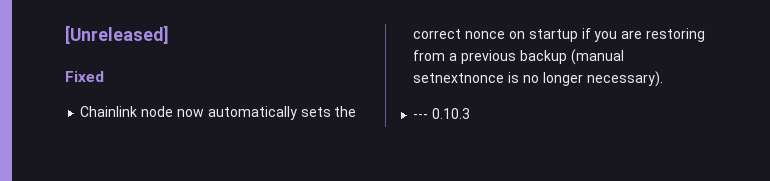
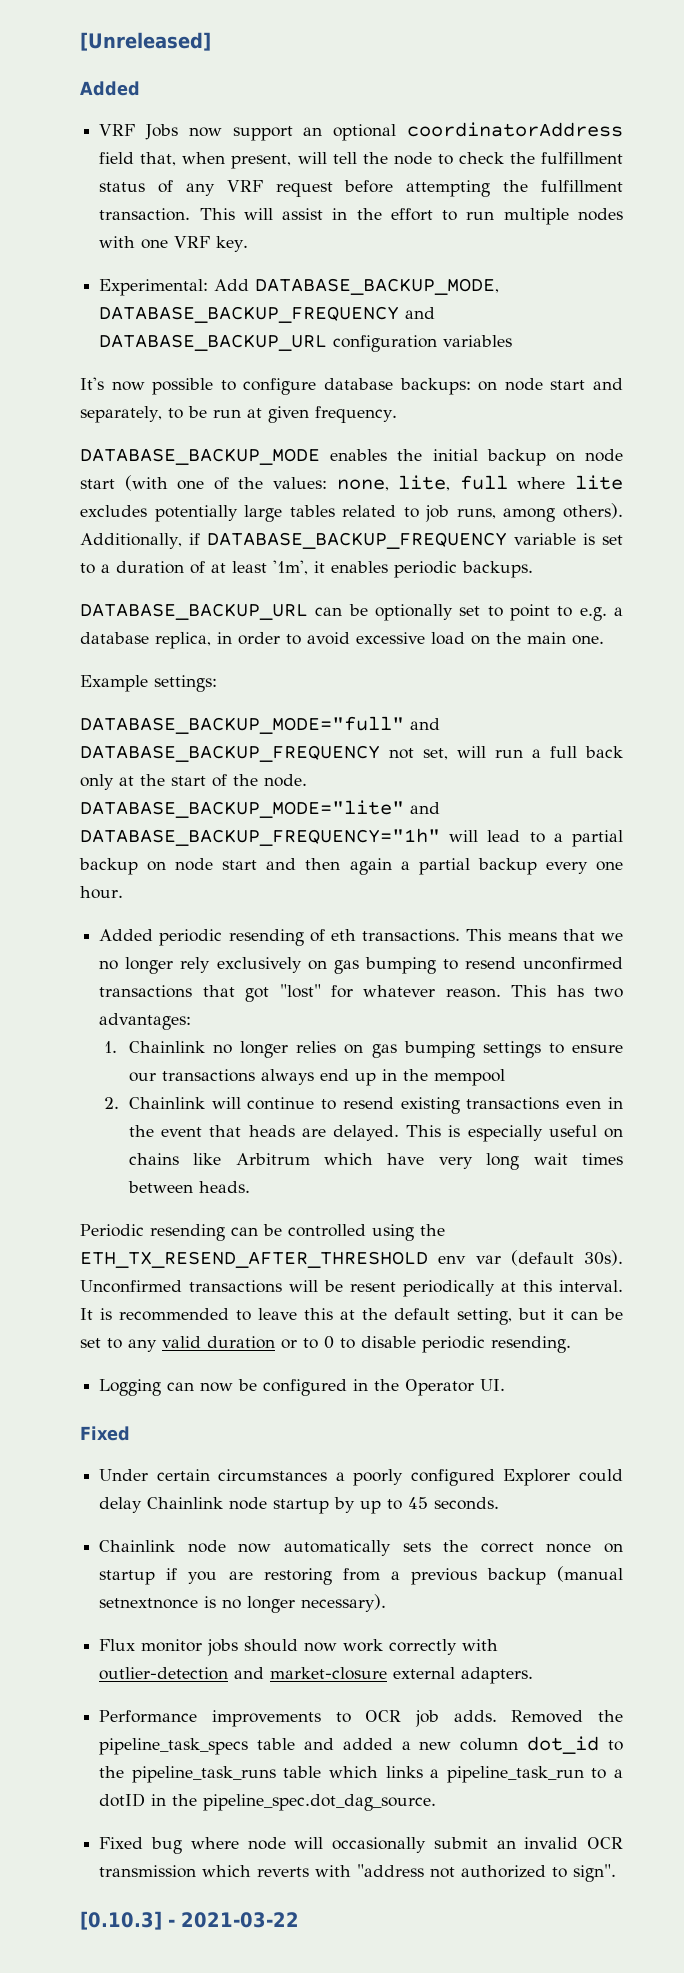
[65,71,104,82] Fixed -> [80,81,140,96] [99,122,623,141] [99,152,623,169] [99,180,623,197] [99,208,623,225] [99,236,249,252] [99,278,500,296] [99,306,436,323] [99,334,513,352] [80,377,624,395] [80,406,397,423] [80,448,623,466] [80,475,623,491] [80,503,623,522] [80,532,623,549] [80,560,533,578] [80,603,623,621] [80,632,604,649] [80,675,217,692] [80,716,440,734] [80,745,623,762] [80,774,307,790] [80,800,440,818] [80,828,623,847] [79,858,623,875] [80,886,123,899] [99,929,624,946] [99,957,623,974] [99,984,623,1002] [99,1013,192,1030] [104,1041,623,1058] [128,1069,505,1086] [104,1097,623,1114] [128,1125,623,1142] [128,1153,623,1170] [127,1181,250,1193] [80,1224,445,1241] [80,1250,623,1268] [80,1280,623,1297] [80,1308,623,1325] [80,1336,571,1353] [99,1379,506,1396] [80,1426,130,1441] [99,1469,623,1486] [99,1497,500,1514] Added // VRF Jobs now support an optional coordinatorAddress field that, when present, will tell the node to check the fulfillment status of any VRF request before attempting the fulfillment transaction. This will assist in the effort to run multiple nodes with one VRF key. // Experimental: Add DATABASE_BACKUP_MODE, DATABASE_BACKUP_FREQUENCY and DATABASE_BACKUP_URL configuration variables // It's now possible to configure database backups: on node start and separately, to be run at given frequency. // DATABASE_BACKUP_MODE enables the initial backup on node start (with one of the values: none, lite, full where lite excludes potentially large tables related to job runs, among others). Additionally, if DATABASE_BACKUP_FREQUENCY variable is set to a duration of at least '1m', it enables periodic backups. // DATABASE_BACKUP_URL can be optionally set to point to e.g. a database replica, in order to avoid excessive load on the main one. // Example settings: // DATABASE_BACKUP_MODE="full" and DATABASE_BACKUP_FREQUENCY not set, will run a full back only at the start of the node. DATABASE_BACKUP_MODE="lite" and DATABASE_BACKUP_FREQUENCY="1h" will lead to a partial backup on node start and then again a partial backup every one hour. // Added periodic resending of eth transactions. This means that we no longer rely exclusively on gas bumping to resend unconfirmed transactions that got "lost" for whatever reason. This has two advantages: // 1. Chainlink no longer relies on gas bumping settings to ensure our transactions always end up in the mempool // 2. Chainlink will continue to resend existing transactions even in the event that heads are delayed. This is especially useful on chains like Arbitrum which have very long wait times between heads. // Periodic resending can be controlled using the ETH_TX_RESEND_AFTER_THRESHOLD env var (default 30s). Unconfirmed transactions will be resent periodically at this interval. It is recommended to leave this at the default setting, but it can be set to any valid duration or to 0 to disable periodic resending. // Logging can now be configured in the Operator UI. // Fixed // Under certain circumstances a poorly configured Explorer could delay Chainlink node startup by up to 45 seconds.
[413,108,471,119] --- 0.10.3 -> [99,1639,499,1656] [99,1667,534,1684] [99,1710,623,1727] [99,1736,623,1755] [99,1766,623,1783] [99,1793,437,1811] [99,1837,623,1854] [99,1864,617,1882] [80,1911,299,1930] Flux monitor jobs should now work correctly with outlier-detection and market-closure external adapters. // Performance improvements to OCR job adds. Removed the pipeline_task_specs table and added a new column dot_id to the pipeline_task_runs table which links a pipeline_task_run to a dotID in the pipeline_spec.dot_dag_source. // Fixed bug where node will occasionally submit an invalid OCR transmission which reverts with "address not authorized to sign". // [0.10.3] - 2021-03-22

